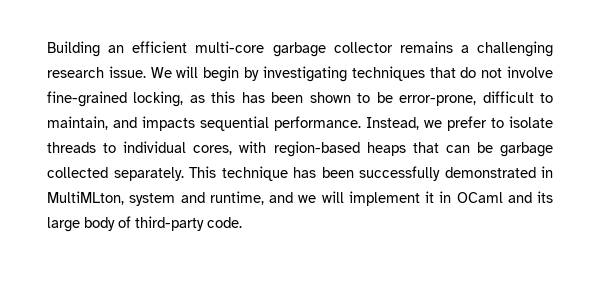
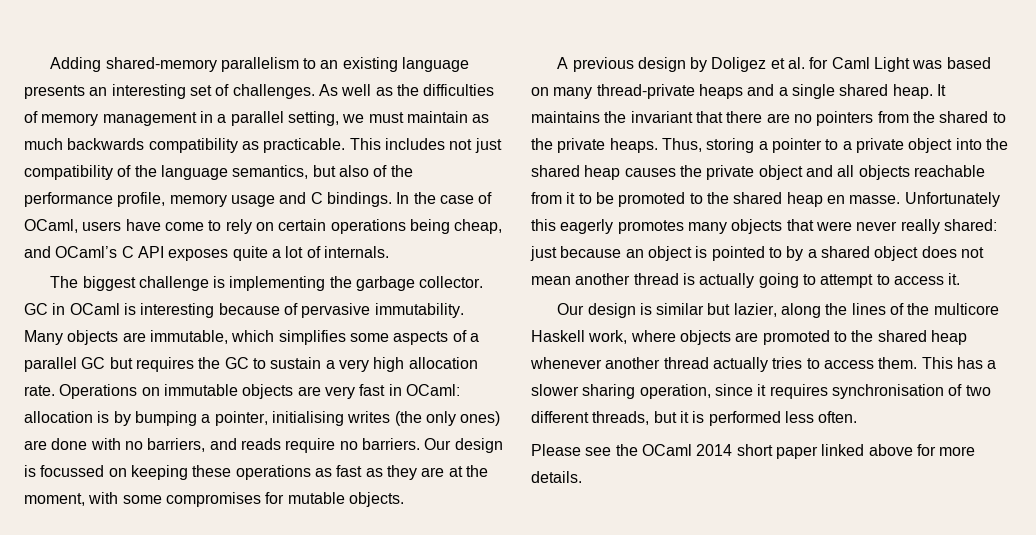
[47,41,553,57] [47,66,553,82] [47,91,553,107] [47,116,553,131] [47,141,554,157] [47,166,553,181] [47,191,553,206] [47,216,242,232] Building an efficient multi-core garbage collector remains a challenging research issue. We will begin by investigating techniques that do not involve fine-grained locking, as this has been shown to be error-prone, difficult to maintain, and impacts sequential performance. Instead, we prefer to isolate threads to individual cores, with region-based heaps that can be garbage collected separately. This technique has been successfully demonstrated in MultiMLton, system and runtime, and we will implement it in OCaml and its large body of third-party code. -> [50,57,470,72] [24,84,495,99] [24,111,490,126] [24,138,502,153] [24,165,413,180] [24,192,493,207] [24,219,503,234] [24,246,389,261] [50,276,484,291] [24,303,464,318] [24,330,479,345] [24,357,478,372] [24,384,460,399] [24,411,501,426] [24,438,503,453] [24,465,488,480] [24,492,404,507] [557,57,991,72] [531,84,946,99] [531,111,1006,126] [531,138,1008,153] [531,165,985,180] [531,192,1000,207] [531,219,997,234] [530,246,984,261] [531,273,961,288] [557,303,999,318] [531,330,967,345] [530,357,997,372] [531,384,991,399] [531,411,858,426] [531,444,976,459] [531,471,582,483] Adding shared-memory parallelism to an existing language presents an interesting set of challenges. As well as the difficulties of memory management in a parallel setting, we must maintain as much backwards compatibility as practicable. This includes not just compatibility of the language semantics, but also of the performance profile, memory usage and C bindings. In the case of OCaml, users have come to rely on certain operations being cheap, and OCaml’s C API exposes quite a lot of internals. // The biggest challenge is implementing the garbage collector. GC in OCaml is interesting because of pervasive immutability. Many objects are immutable, which simplifies some aspects of a parallel GC but requires the GC to sustain a very high allocation rate. Operations on immutable objects are very fast in OCaml: allocation is by bumping a pointer, initialising writes (the only ones) are done with no barriers, and reads require no barriers. Our design is focussed on keeping these operations as fast as they are at the moment, with some compromises for mutable objects. // A previous design by Doligez et al. for Caml Light was based on many thread-private heaps and a single shared heap. It maintains the invariant that there are no pointers from the shared to the private heaps. Thus, storing a pointer to a private object into the shared heap causes the private object and all objects reachable from it to be promoted to the shared heap en masse. Unfortunately this eagerly promotes many objects that were never really shared: just because an object is pointed to by a shared object does not mean another thread is actually going to attempt to access it. // Our design is similar but lazier, along the lines of the multicore Haskell work, where objects are promoted to the shared heap whenever another thread actually tries to access them. This has a slower sharing operation, since it requires synchronisation of two different threads, but it is performed less often. // Please see the OCaml 2014 short paper linked above for more details.

